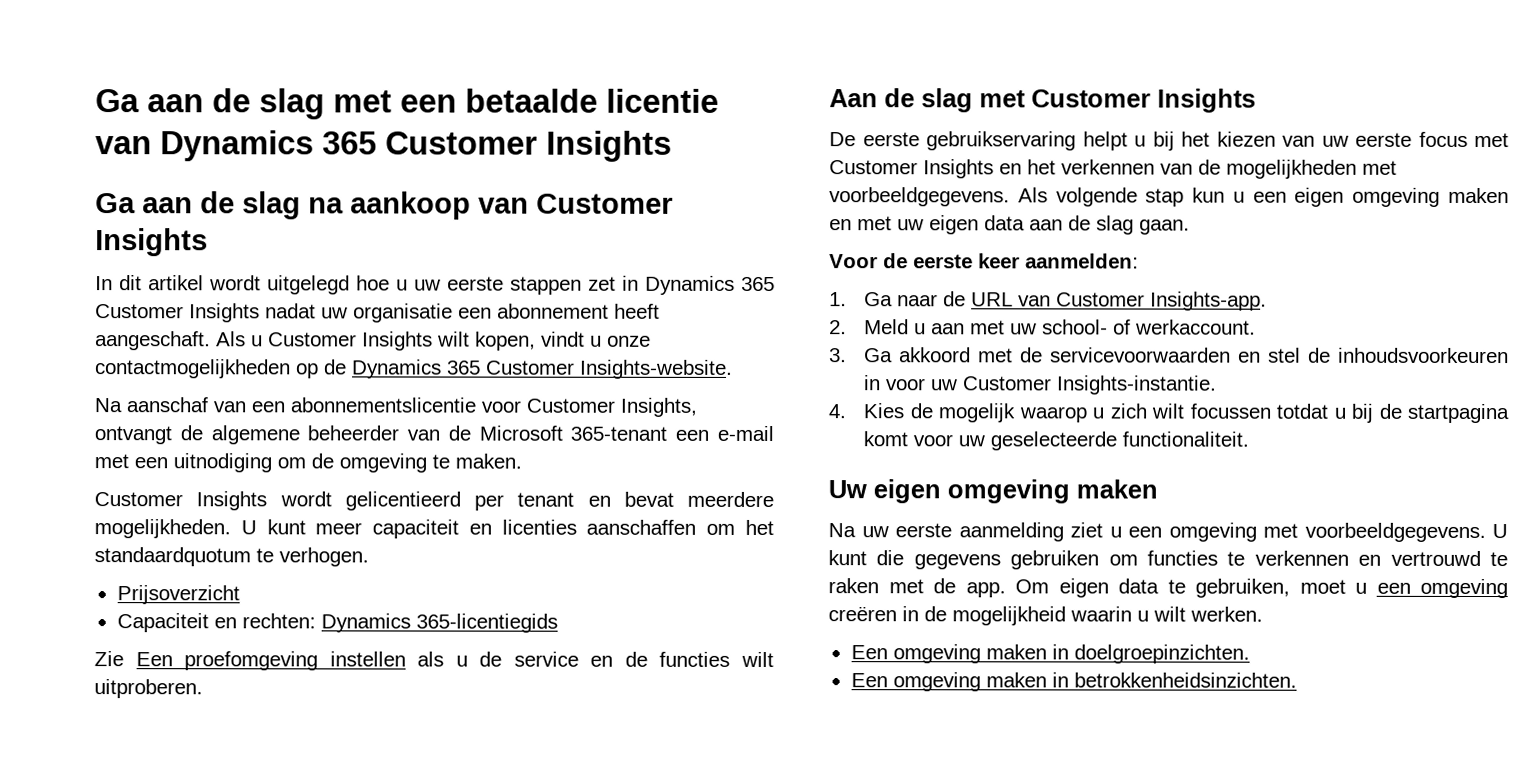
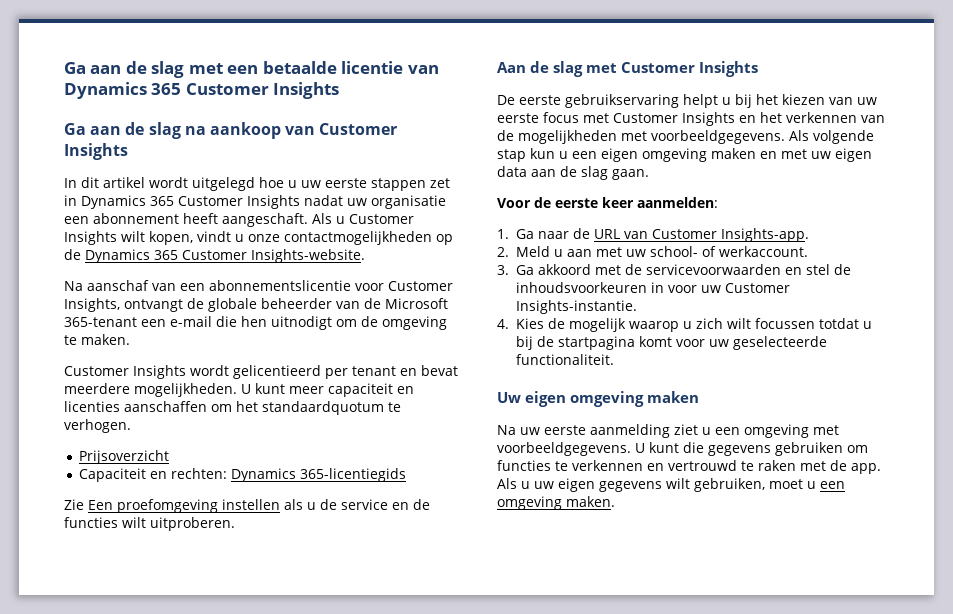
[210,425,300,445] algemene -> [208,298,257,312] globale
[94,453,272,473] met een uitnodiging -> [216,316,332,330] die hen uitnodigt
[1015,578,1186,598] Om eigen data te -> [497,478,690,492] Als u uw eigen gegevens wilt
[828,606,1263,626] [850,644,1250,664] [850,672,1297,692] creëren in de mogelijkheid waarin u wilt werken. // Een omgeving maken in doelgroepinzichten. // Een omgeving maken in betrokkenheidsinzichten. -> [566,496,615,507] maken.

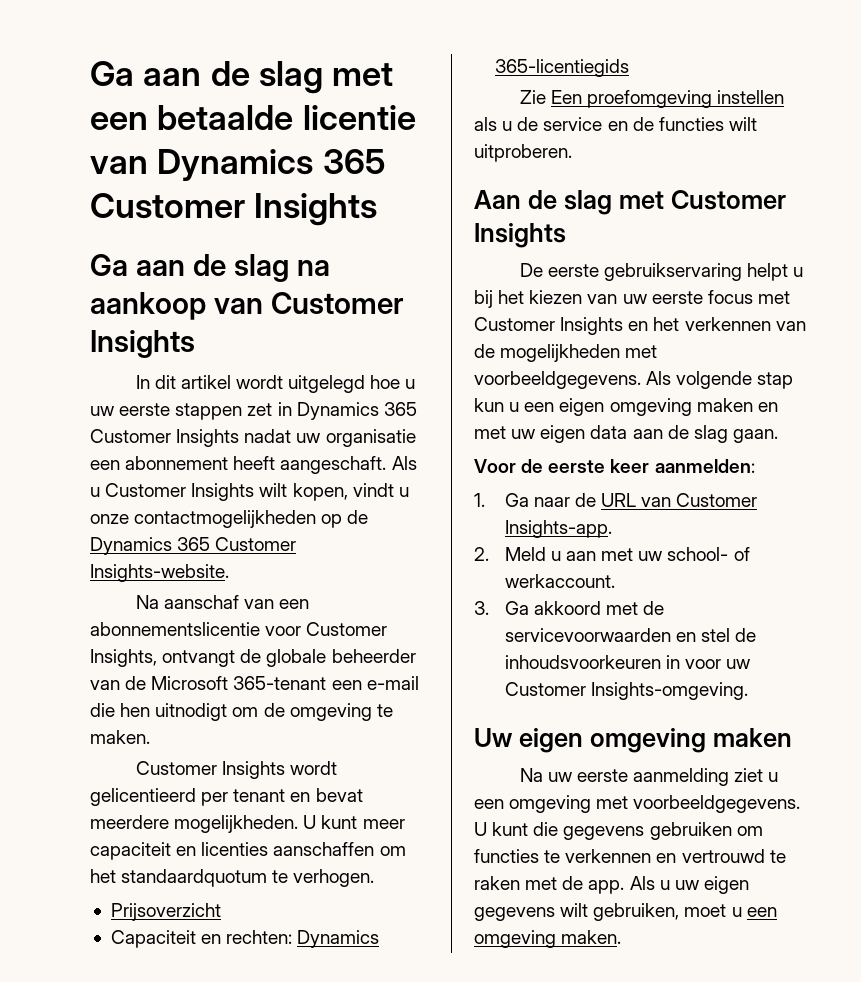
[515,300,637,314] [497,318,872,332] [515,336,827,350] [515,354,614,365] Insights-instantie. // 4. Kies de mogelijk waarop u zich wilt focussen totdat u bij de startpagina komt voor uw geselecteerde functionaliteit. -> [590,682,748,700] Insights-omgeving.

